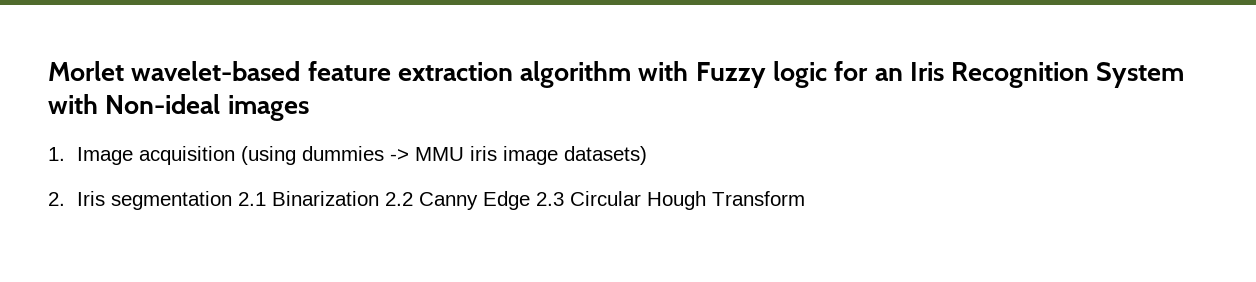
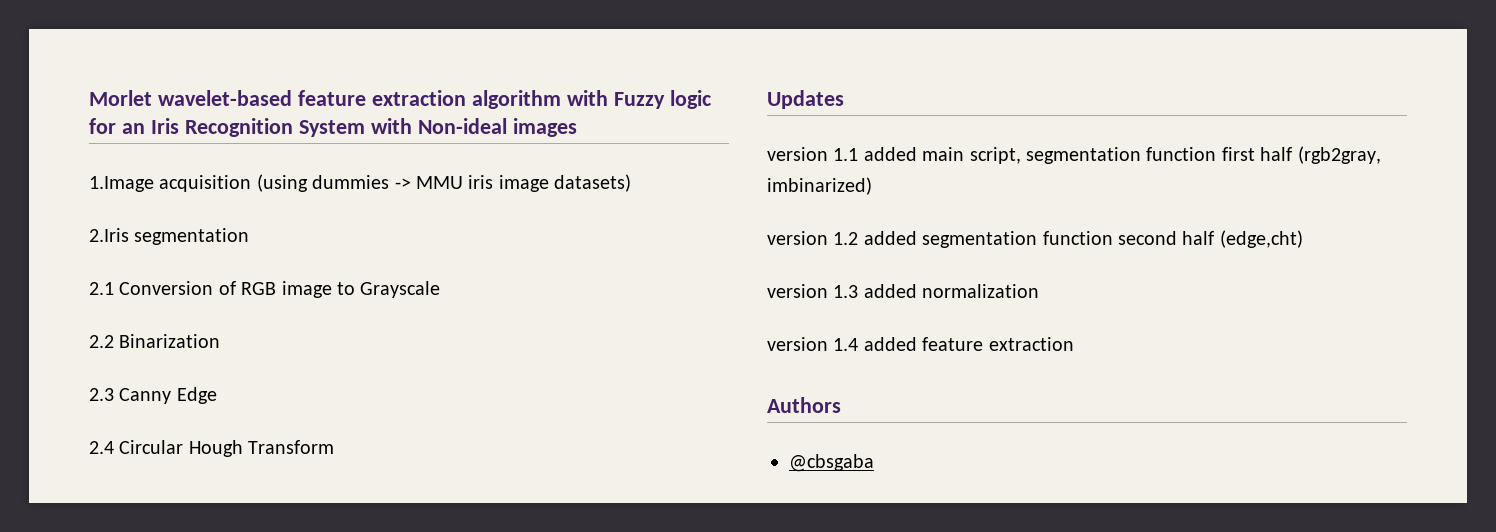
[48,147,133,165] 1. Image -> [89,176,154,192] 1.Image
[48,191,266,210] 2. Iris segmentation 2.1 -> [89,228,250,245] [89,281,441,298] [89,335,114,348] 2.Iris segmentation // 2.1 Conversion of RGB image to Grayscale // 2.2
[384,192,413,206] 2.2 -> [89,388,114,401] // 2.3
[535,192,564,206] 2.3 -> [89,441,114,454] // 2.4
(805, 198) none -> [767,90,844,109] [767,146,1381,164] [767,177,872,195] [767,230,1303,248] [767,284,1040,298] [767,337,1074,351] [767,397,841,413] [789,454,874,472] // Updates // version 1.1 added main script, segmentation function first half (rgb2gray, imbinarized) // version 1.2 added segmentation function second half (edge,cht) // version 1.3 added normalization // version 1.4 added feature extraction // Authors // @cbsgaba

